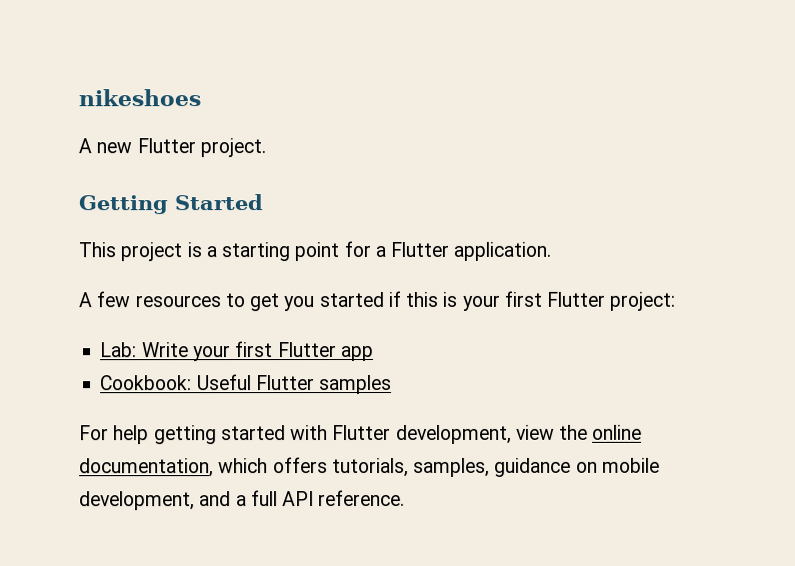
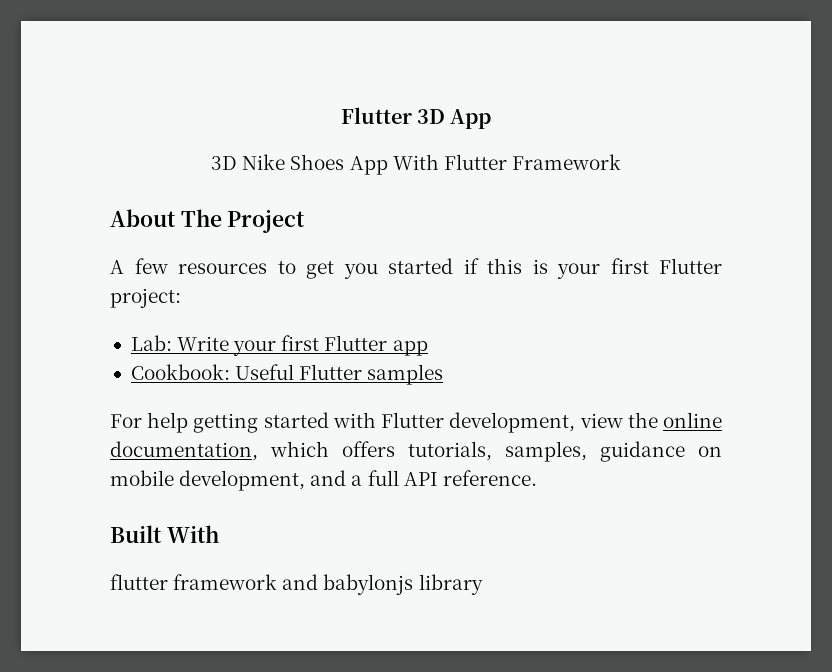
[78,89,201,107] [78,138,266,158] [78,194,263,215] [78,241,552,262] nikeshoes // A new Flutter project. // Getting Started // This project is a starting point for a Flutter application. -> [340,107,492,129] [211,154,621,175] [110,209,306,233] Flutter 3D App // 3D Nike Shoes App With Flutter Framework // About The Project
(406, 498) none -> [110,525,219,543] [110,574,483,595] // Built With // flutter framework and babylonjs library

